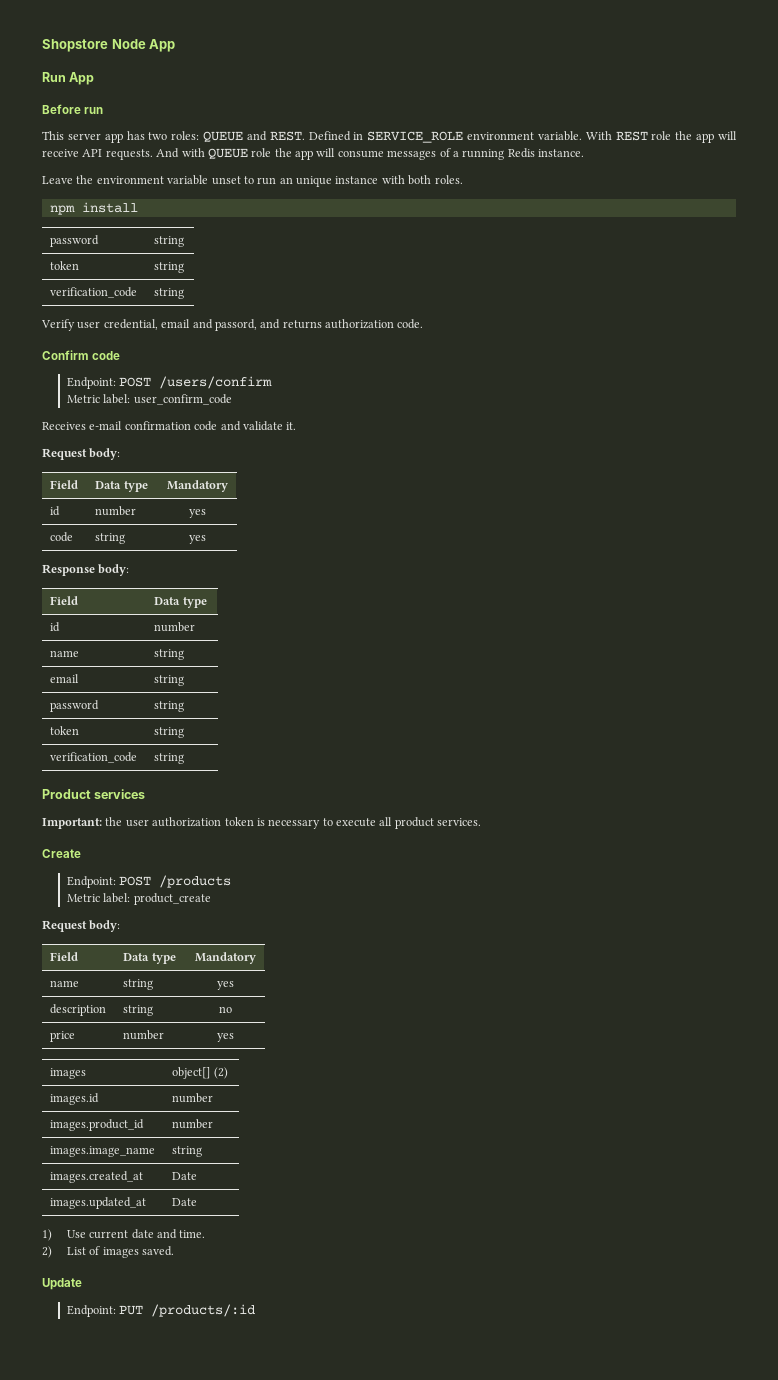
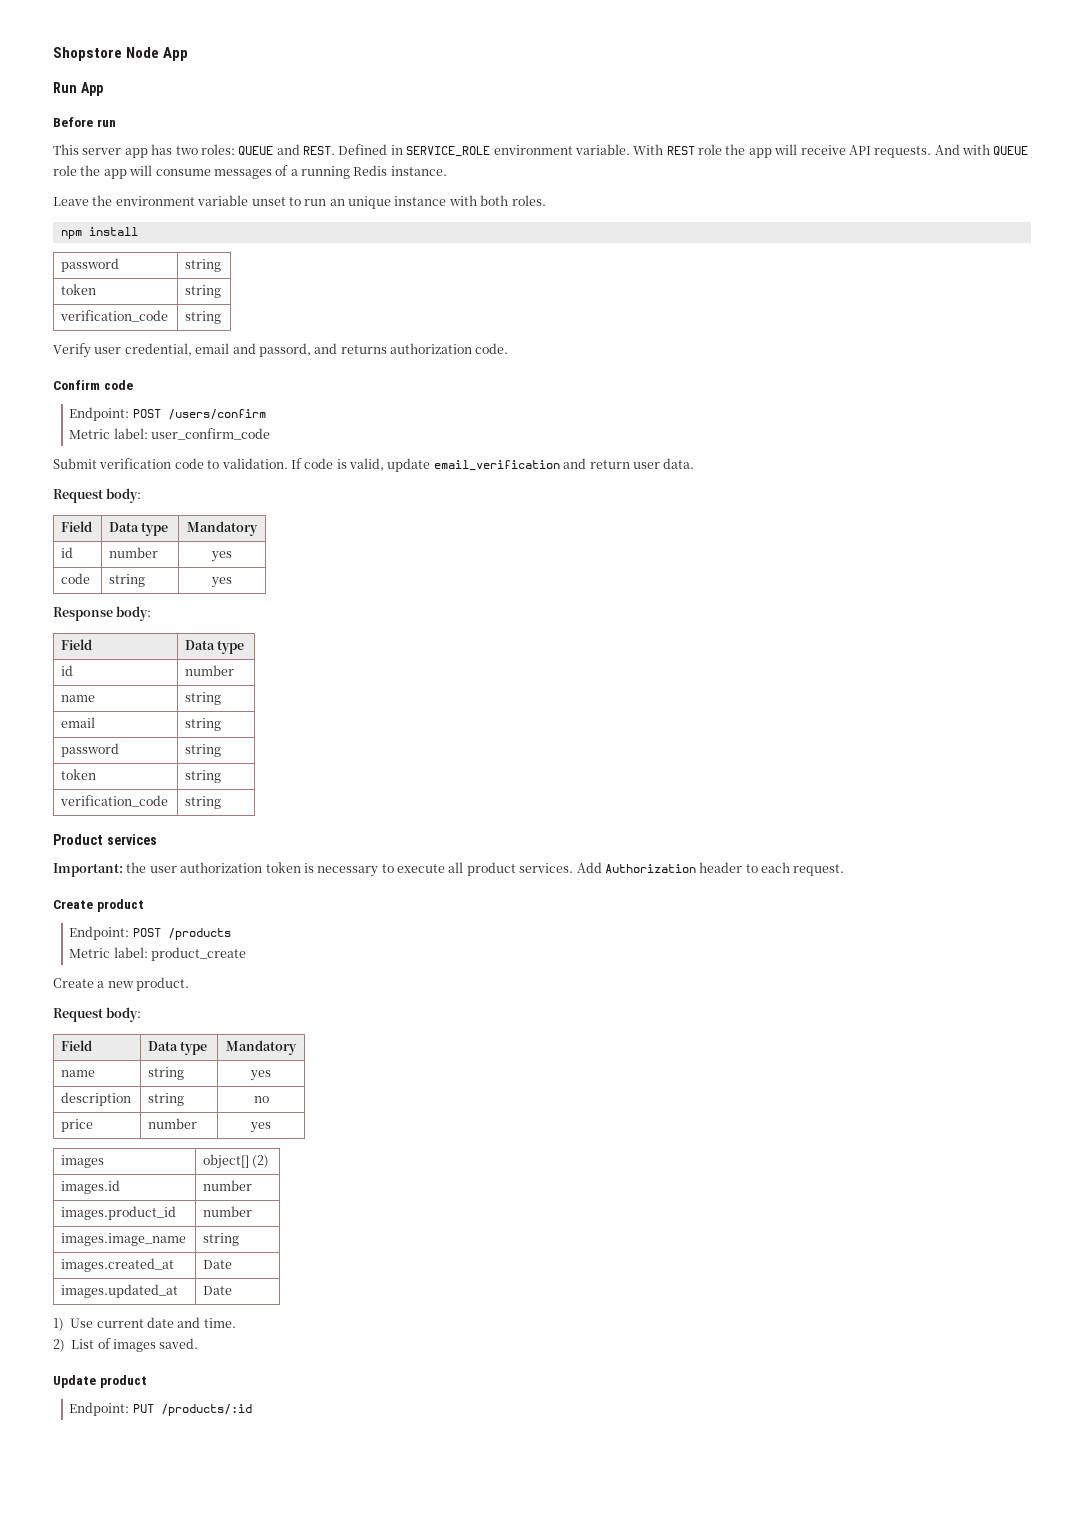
[42,421,297,431] Receives e-mail confirmation code and validate it. -> [53,458,695,472] Submit verification code to validation. If code is valid, update email_verification and return user data.
[42,849,81,858] // Create -> [576,862,845,876] [53,899,144,912] Add Authorization header to each request. // Create product
(211, 899) none -> [53,977,190,991] // Create a new product.
(82, 1284) none -> [99,1375,147,1388] product

